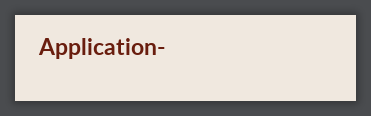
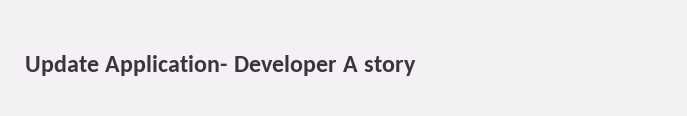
[38,38,166,59] Application- -> [25,55,417,76] Update Application- Developer A story

